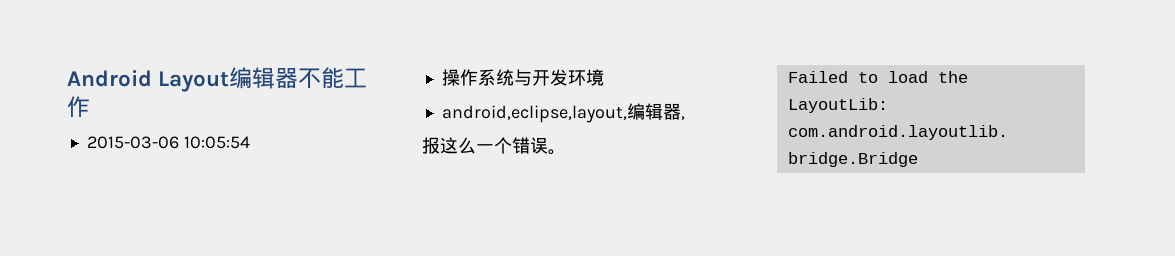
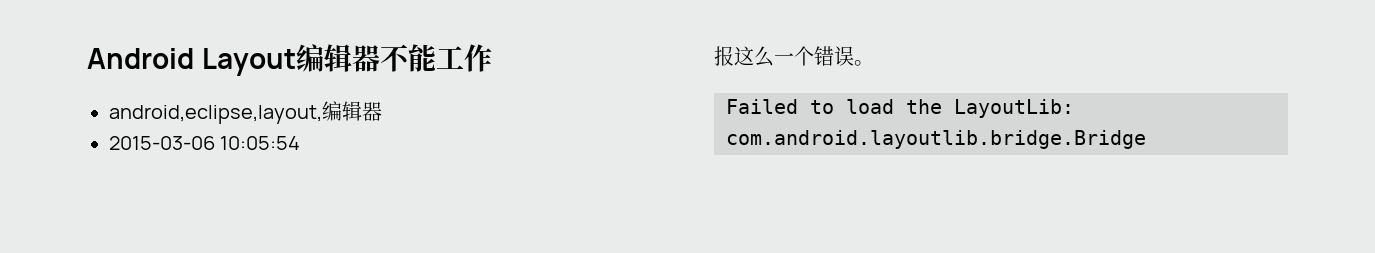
[86,136,250,149] [441,69,604,86] // 2015-03-06 10:05:54 // 操作系统与开发环境 -> (492, 58) none
[680,116,685,120] , -> [109,136,301,150] // 2015-03-06 10:05:54

